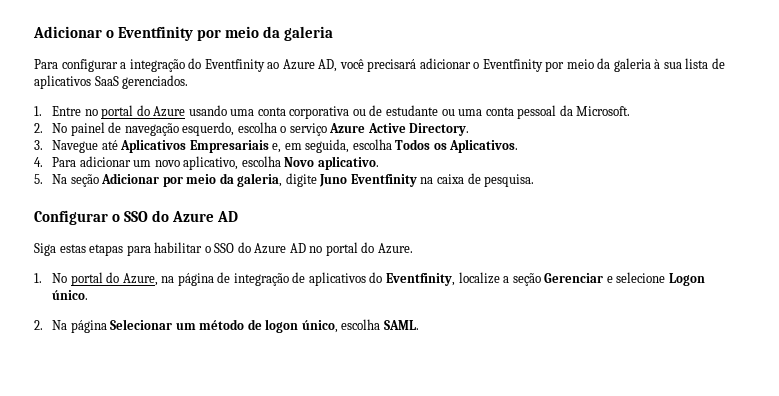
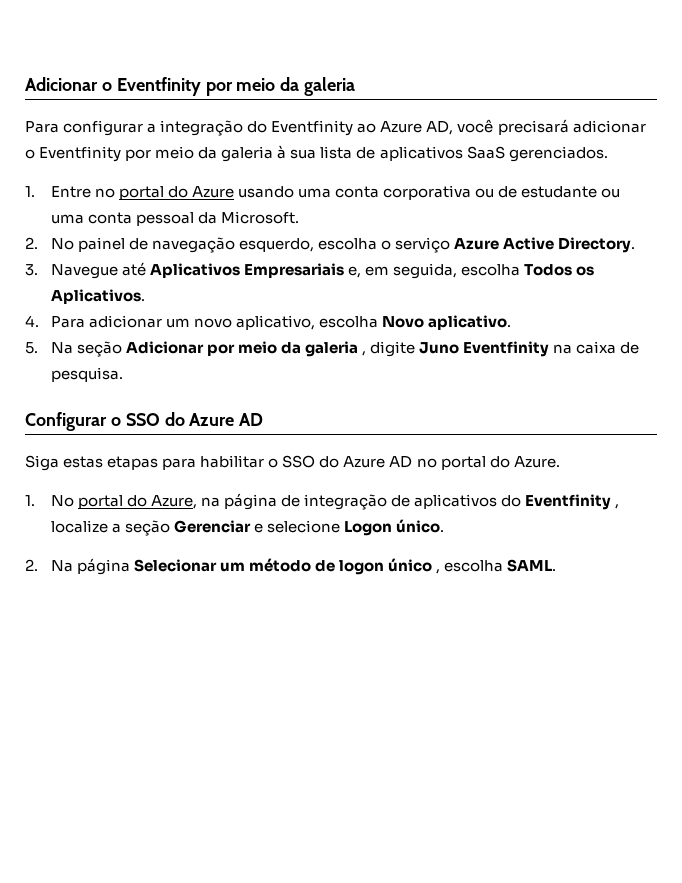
[237,173,283,187] galeria, -> [305,341,367,357] galeria ,
[385,273,455,286] Eventfinity, -> [525,494,620,510] Eventfinity ,
[301,320,338,333] único, -> [388,558,441,574] único ,

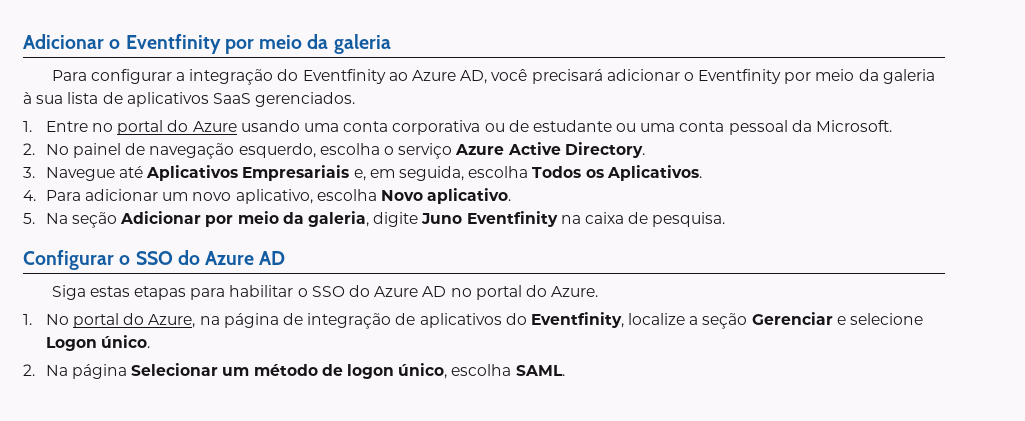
[305,341,367,357] galeria , -> [307,211,369,227] galeria,
[525,494,620,510] Eventfinity , -> [530,312,624,328] Eventfinity,
[388,558,441,574] único , -> [398,363,448,379] único,

